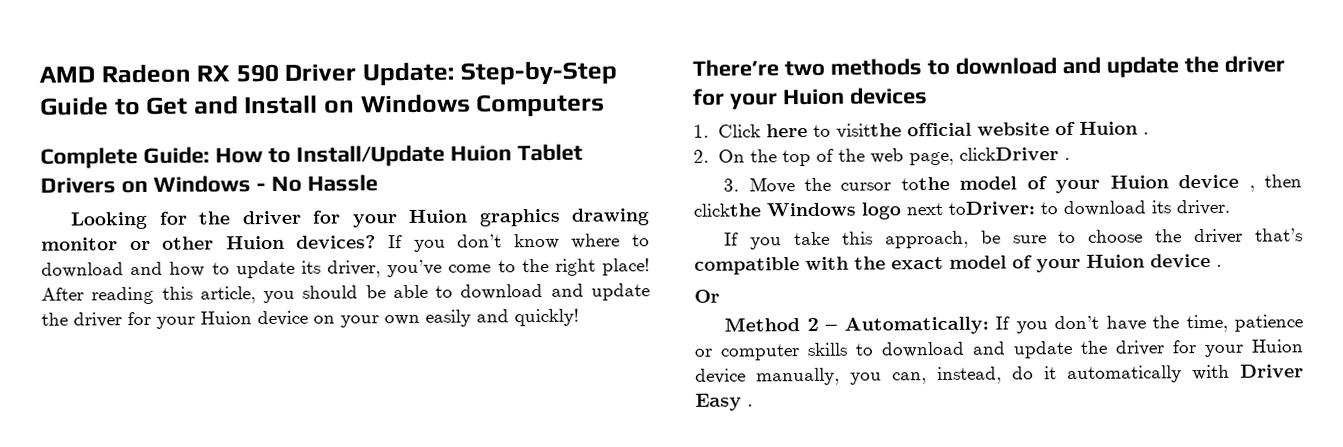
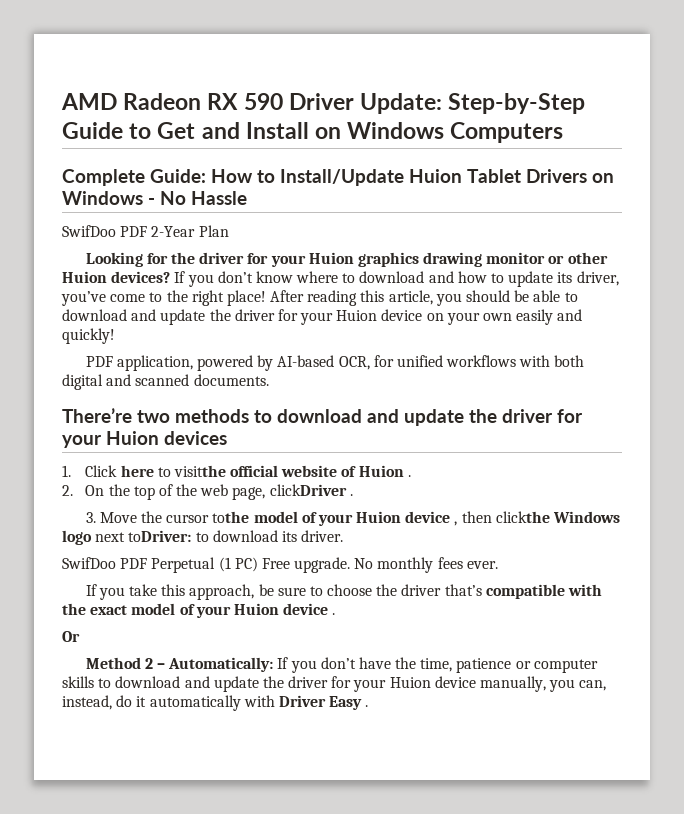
(378, 183) none -> [62,225,229,237] // SwifDoo PDF 2-Year Plan
(579, 317) none -> [85,355,585,371] [62,374,269,390] // PDF application, powered by AI-based OCR, for unified workflows with both digital and scanned documents.
(1230, 207) none -> [62,557,498,573] // SwifDoo PDF Perpetual (1 PC) Free upgrade. No monthly fees ever.

